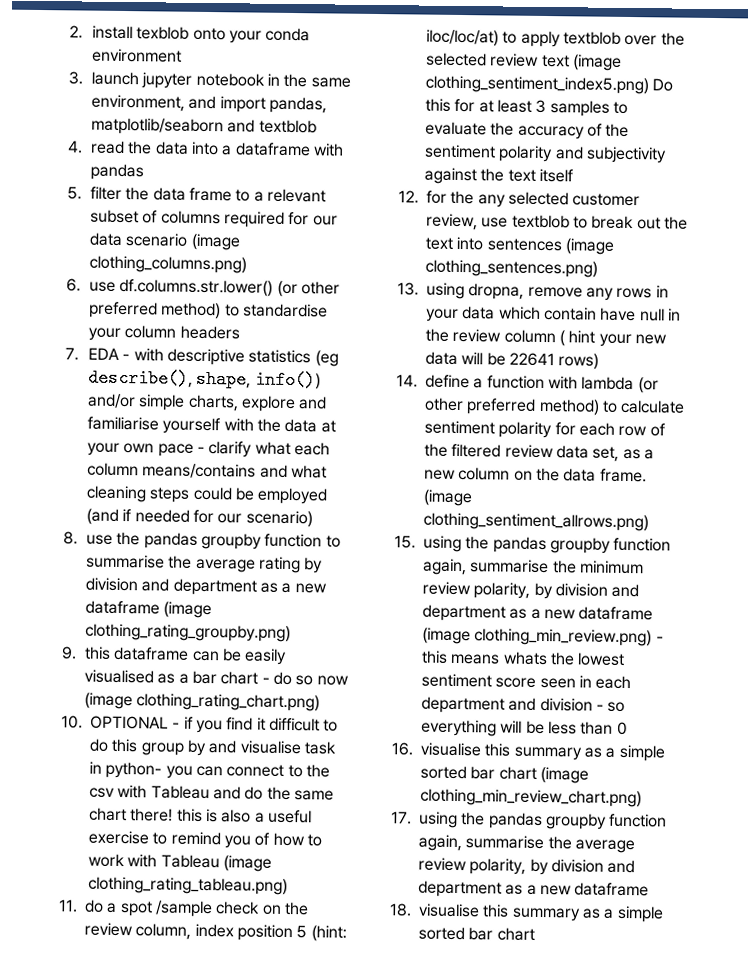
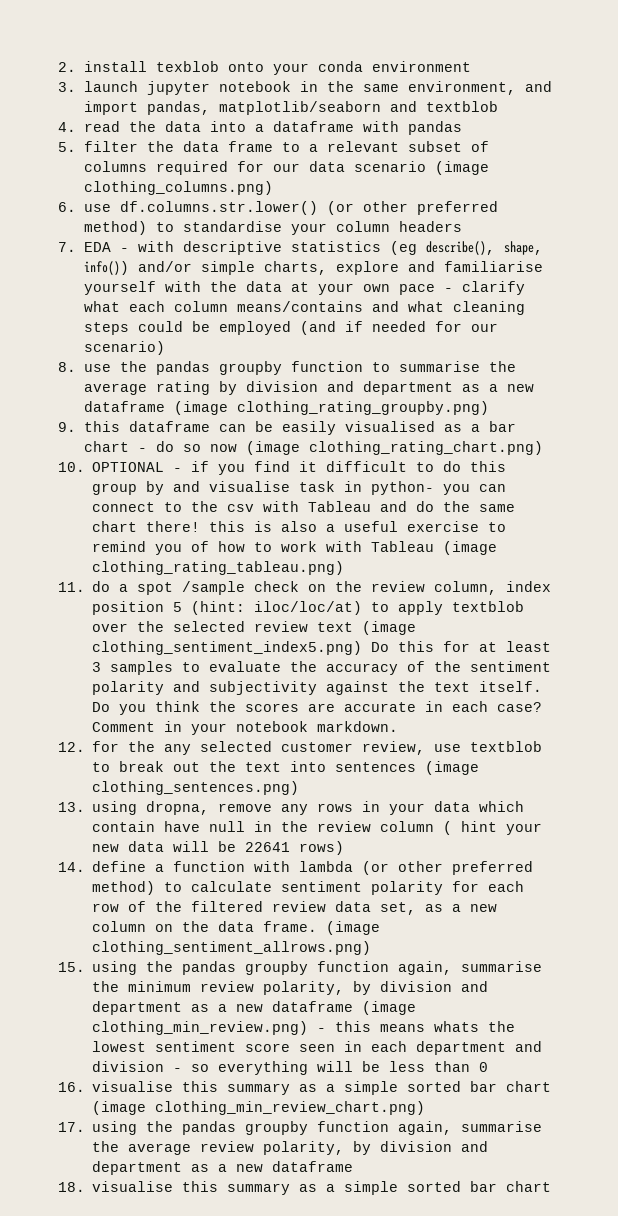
[538,168,574,183] itself -> [479,681,543,692] [92,701,543,715] [92,721,399,735] itself. Do you think the scores are accurate in each case? Comment in your notebook markdown.

